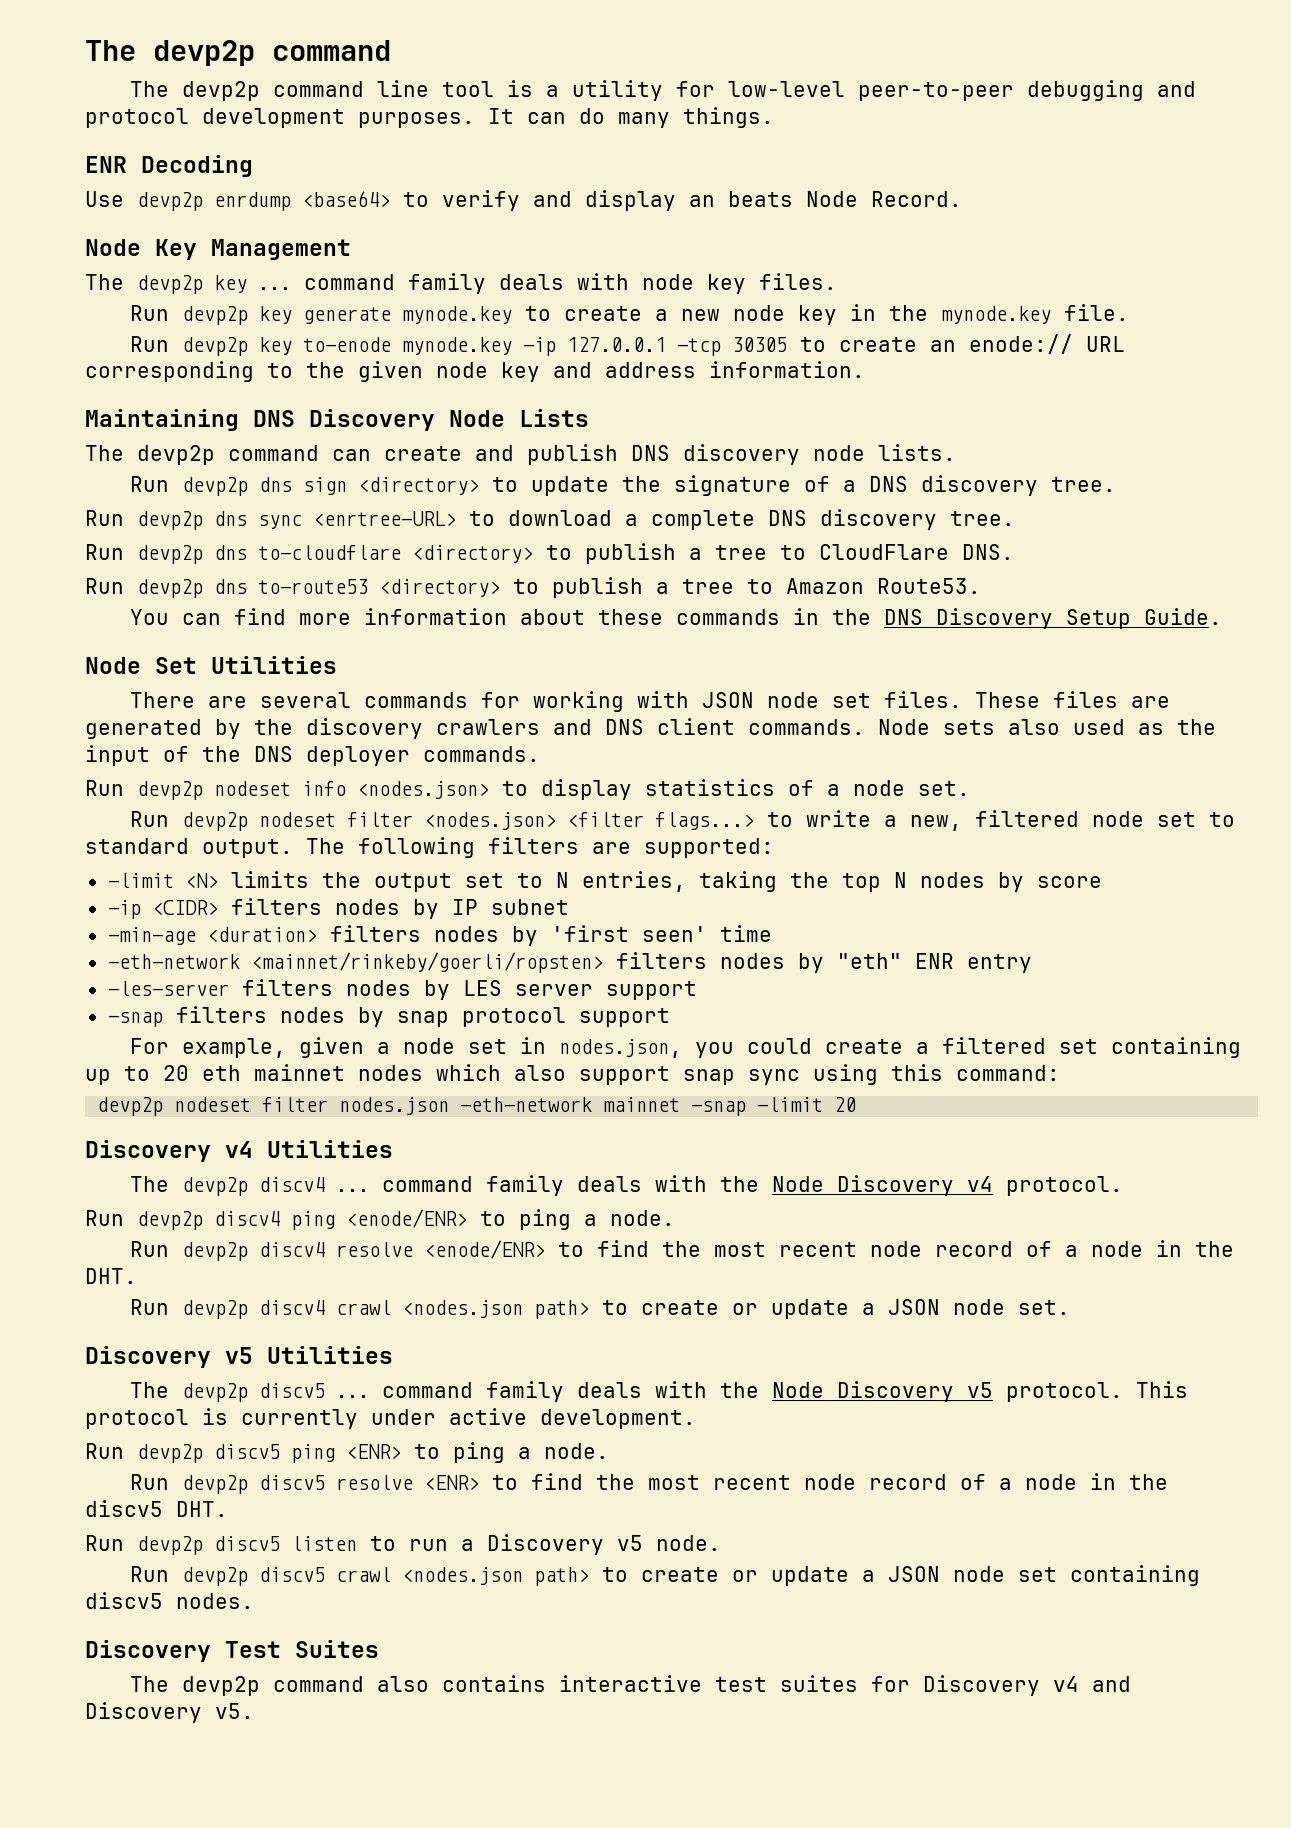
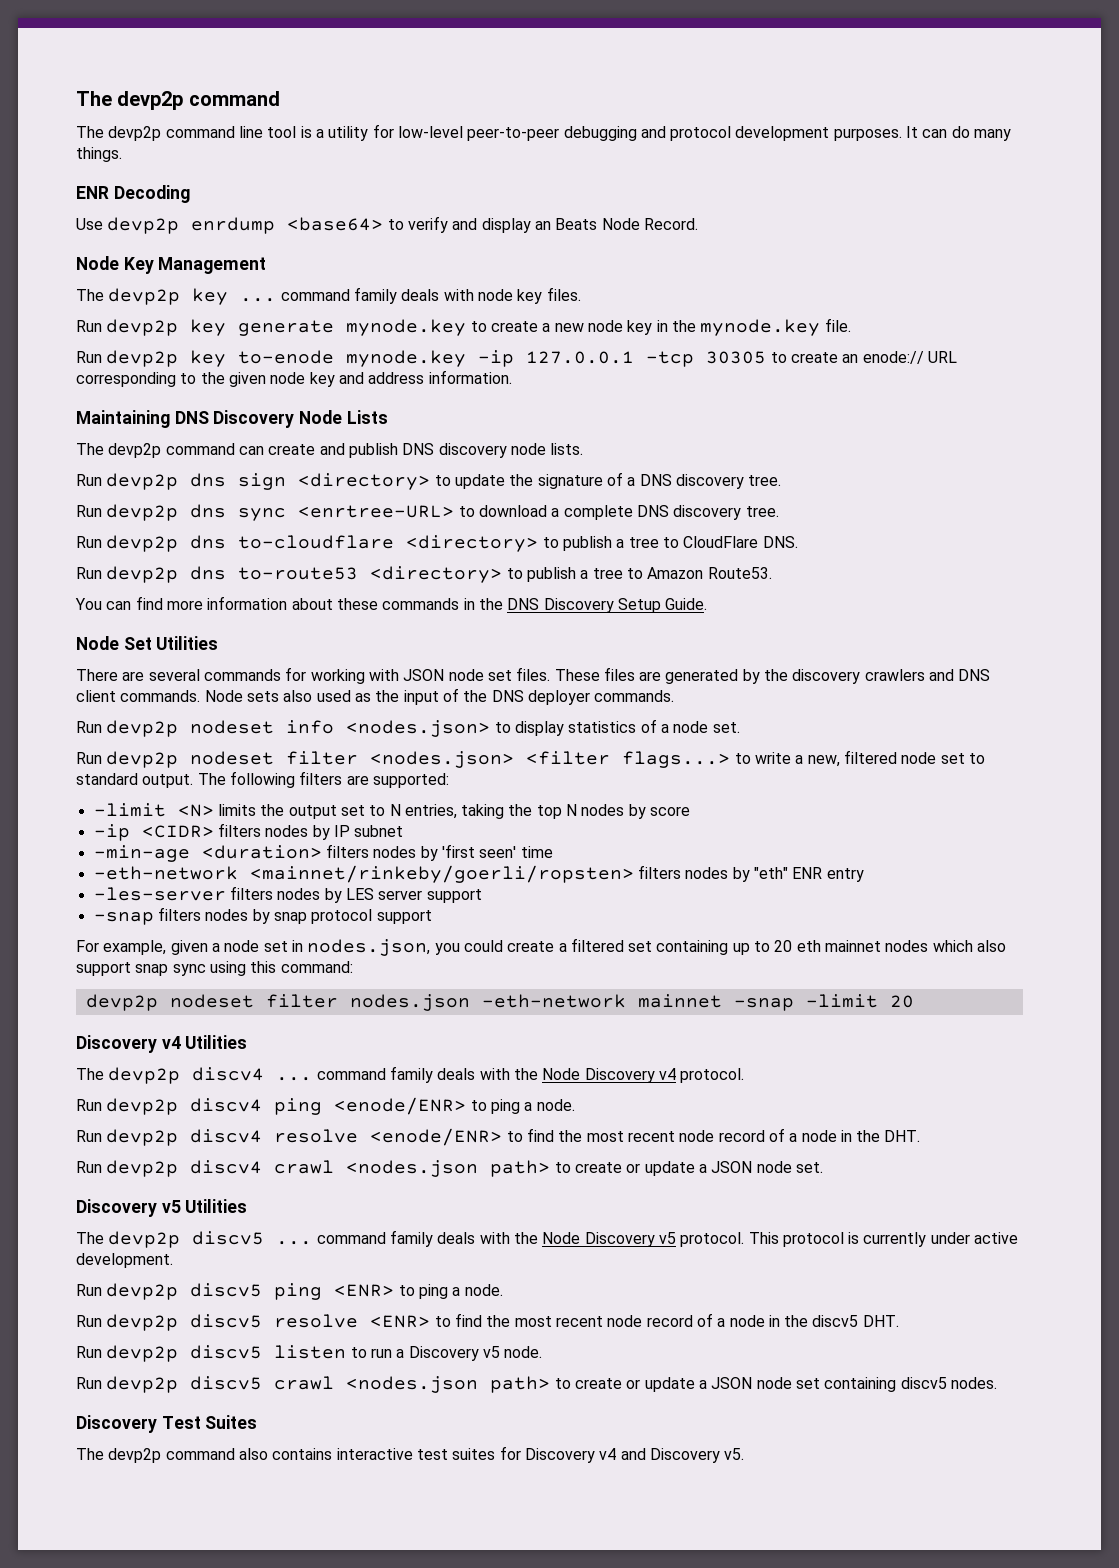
[728,191,793,207] beats -> [555,218,598,230] Beats

